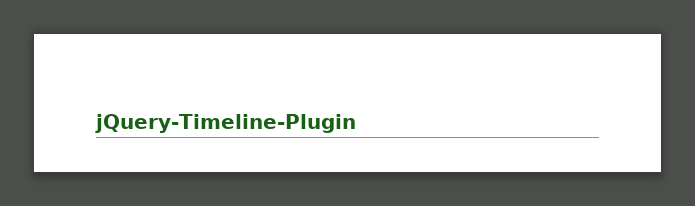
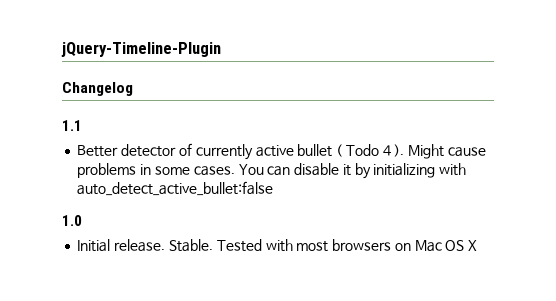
(356, 123) none -> [62,82,133,96] [62,120,82,131] [77,143,486,160] [77,163,467,179] [77,181,274,196] [62,215,82,226] [77,239,478,252] // Changelog // 1.1 // Better detector of currently active bullet ( Todo 4 ). Might cause problems in some cases. You can disable it by initializing with auto_detect_active_bullet:false // 1.0 // Initial release. Stable. Tested with most browsers on Mac OS X

